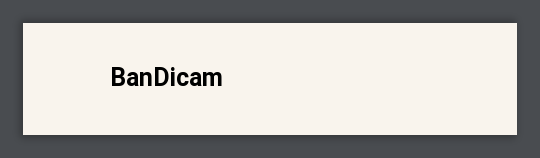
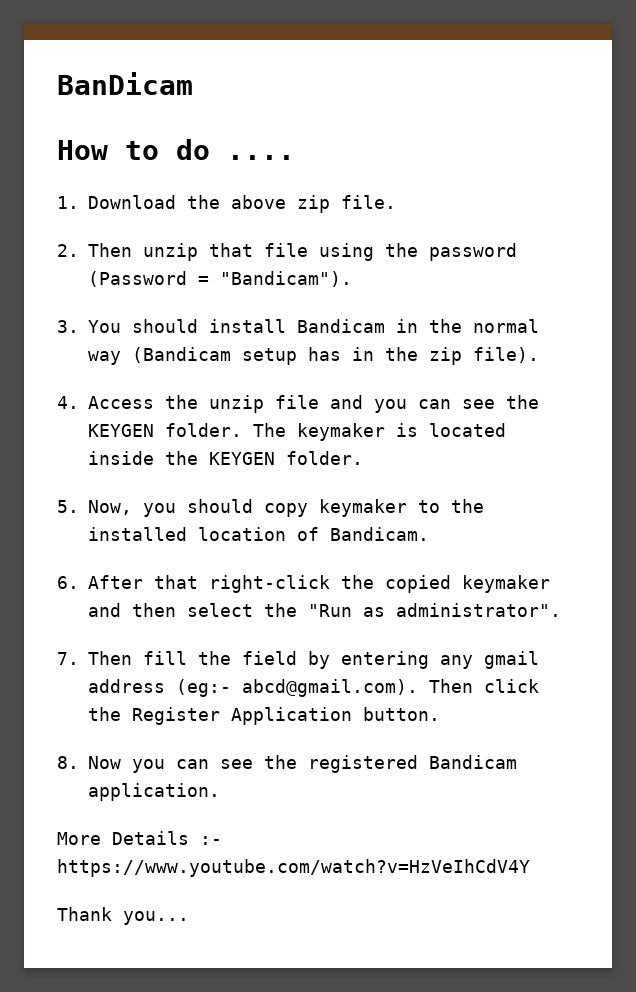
(223, 76) none -> [57,139,295,160] [57,195,397,213] [57,243,518,261] [88,271,353,287] [57,319,540,333] [88,347,540,365] [57,395,540,413] [88,423,507,441] [88,451,364,465] [57,499,485,517] [88,527,430,541] [57,575,551,593] [88,603,562,617] [57,651,540,669] [88,679,540,697] [88,707,441,725] [57,755,518,773] [88,783,221,801] [57,831,222,845] [57,859,530,877] [57,907,189,925] // How to do .... // 1. Download the above zip file. // 2. Then unzip that file using the password (Password = "Bandicam"). // 3. You should install Bandicam in the normal way (Bandicam setup has in the zip file). // 4. Access the unzip file and you can see the KEYGEN folder. The keymaker is located inside the KEYGEN folder. // 5. Now, you should copy keymaker to the installed location of Bandicam. // 6. After that right-click the copied keymaker and then select the "Run as administrator". // 7. Then fill the field by entering any gmail address (eg:- abcd@gmail.com). Then click the Register Application button. // 8. Now you can see the registered Bandicam application. // More Details :- https://www.youtube.com/watch?v=HzVeIhCdV4Y // Thank you...

